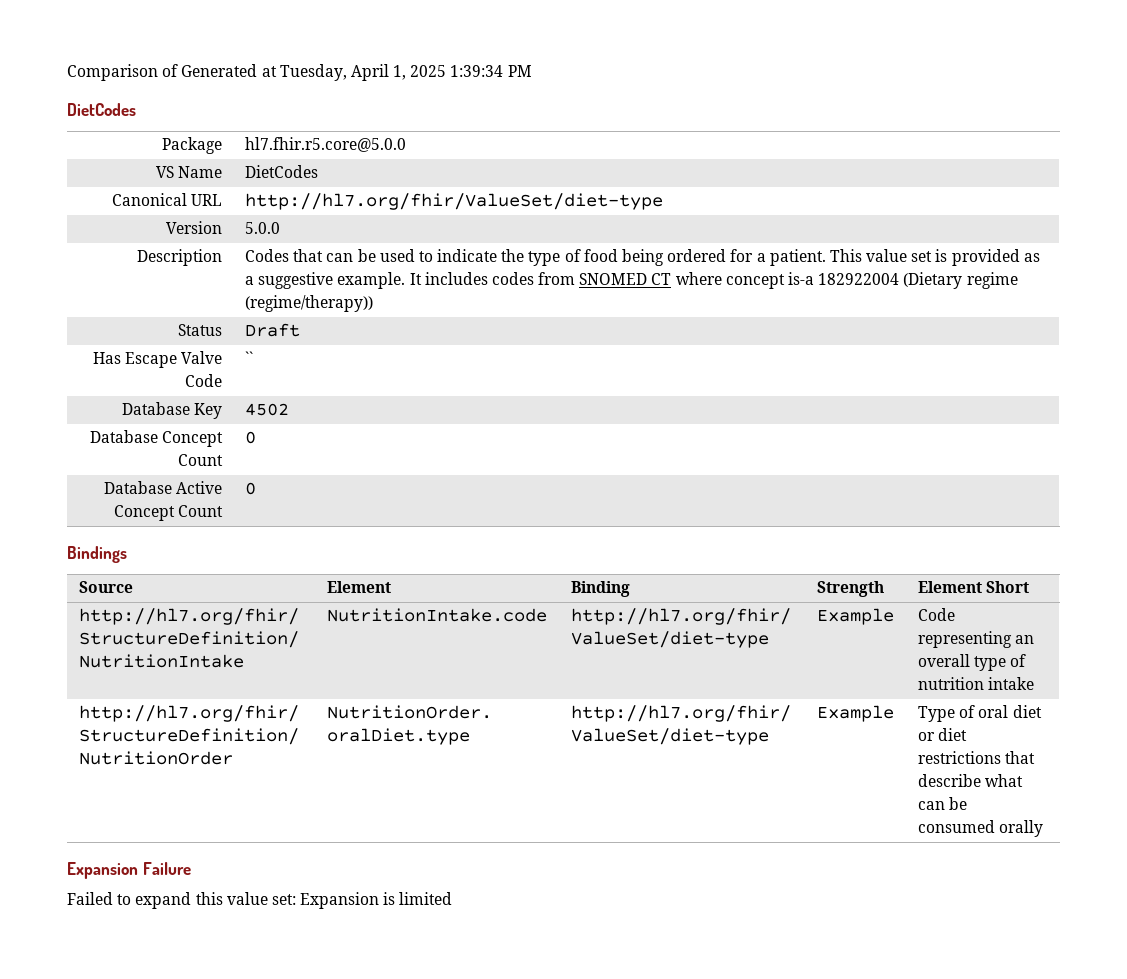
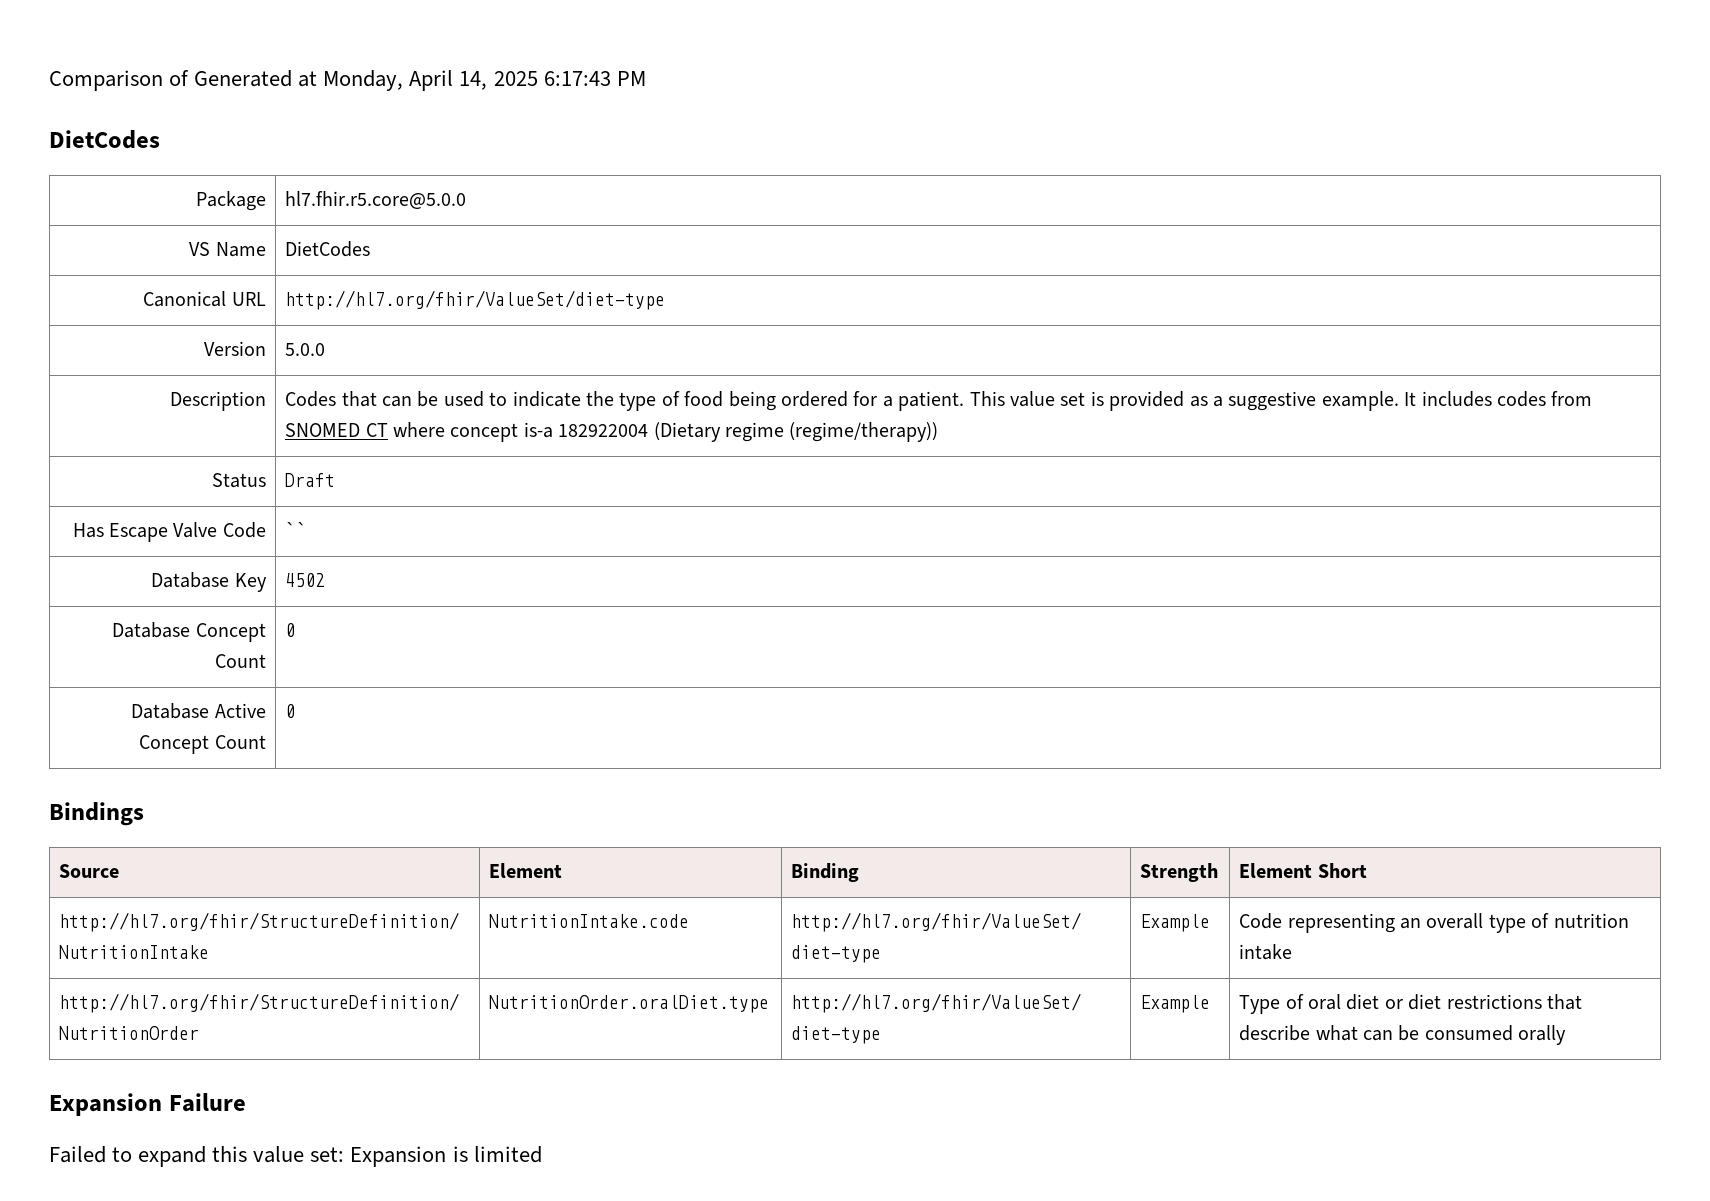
[279,64,504,81] Tuesday, April 1, 2025 1:39:34 -> [323,70,611,91] Monday, April 14, 2025 6:17:43

